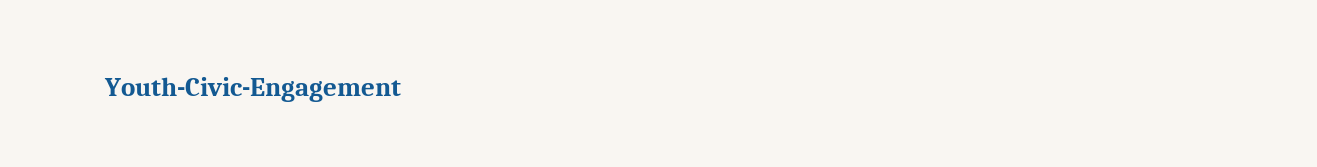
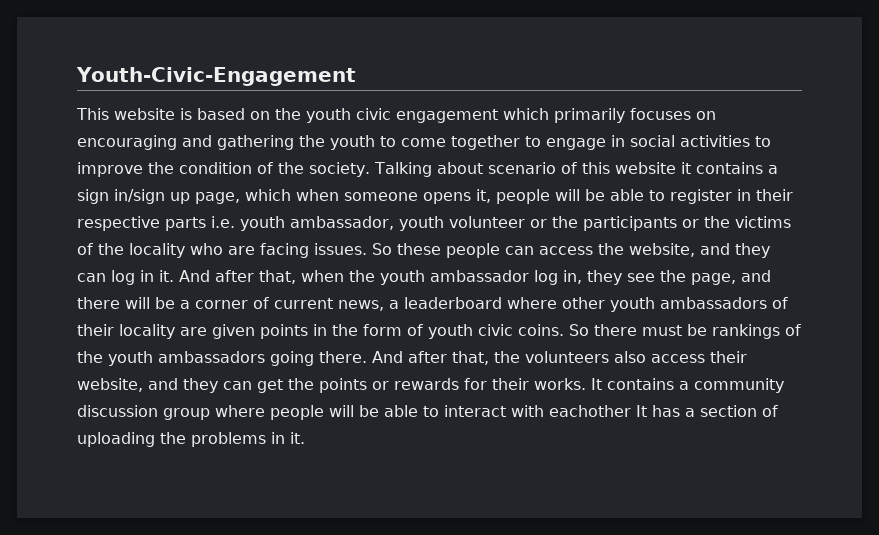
(401, 89) none -> [76,108,716,123] [77,135,771,150] [77,162,778,177] [77,189,793,204] [77,216,791,231] [77,243,770,258] [77,270,771,285] [77,297,788,312] [77,324,801,339] [77,351,747,366] [77,378,784,393] [77,405,778,420] [77,432,305,447] // This website is based on the youth civic engagement which primarily focuses on encouraging and gathering the youth to come together to engage in social activities to improve the condition of the society. Talking about scenario of this website it contains a sign in/sign up page, which when someone opens it, people will be able to register in their respective parts i.e. youth ambassador, youth volunteer or the participants or the victims of the locality who are facing issues. So these people can access the website, and they can log in it. And after that, when the youth ambassador log in, they see the page, and there will be a corner of current news, a leaderboard where other youth ambassadors of their locality are given points in the form of youth civic coins. So there must be rankings of the youth ambassadors going there. And after that, the volunteers also access their website, and they can get the points or rewards for their works. It contains a community discussion group where people will be able to interact with eachother It has a section of uploading the problems in it.

